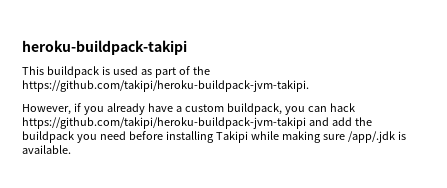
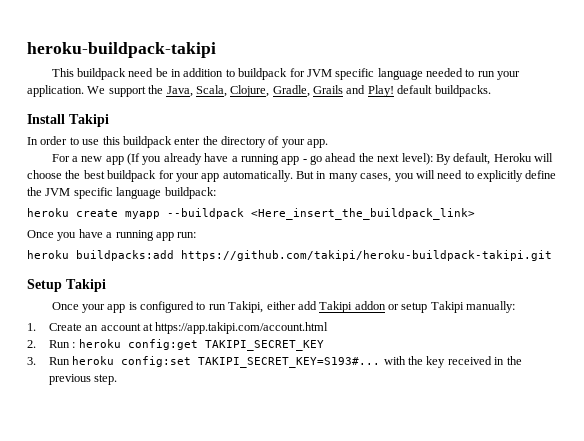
[101,66,210,78] [22,80,309,92] [22,103,355,115] [22,117,372,129] [22,131,406,143] [22,145,71,154] is used as part of the https://github.com/takipi/heroku-buildpack-jvm-takipi. // However, if you already have a custom buildpack, you can hack https://github.com/takipi/heroku-buildpack-jvm-takipi and add the buildpack you need before installing Takipi while making sure /app/.jdk is available. -> [128,68,521,80] [27,85,491,97] [27,114,109,127] [27,136,329,148] [51,153,554,165] [27,170,557,182] [27,187,216,199] [27,208,475,220] [27,229,197,241] [27,250,552,261] [27,279,106,292] [51,301,516,313] [27,322,329,334] [27,339,324,351] [27,356,522,368] [48,374,118,385] need be in addition to buildpack for JVM specific language needed to run your application. We support the Java, Scala, Clojure, Gradle, Grails and Play! default buildpacks. // Install Takipi // In order to use this buildpack enter the directory of your app. // For a new app (If you already have a running app - go ahead the next level): By default, Heroku will choose the best buildpack for your app automatically. But in many cases, you will need to explicitly define the JVM specific language buildpack: // heroku create myapp --buildpack <Here_insert_the_buildpack_link> // Once you have a running app run: // heroku buildpacks:add https://github.com/takipi/heroku-buildpack-takipi.git // Setup Takipi // Once your app is configured to run Takipi, either add Takipi addon or setup Takipi manually: // 1. Create an account at https://app.takipi.com/account.html // 2. Run : heroku config:get TAKIPI_SECRET_KEY // 3. Run heroku config:set TAKIPI_SECRET_KEY=S193#... with the key received in the previous step.

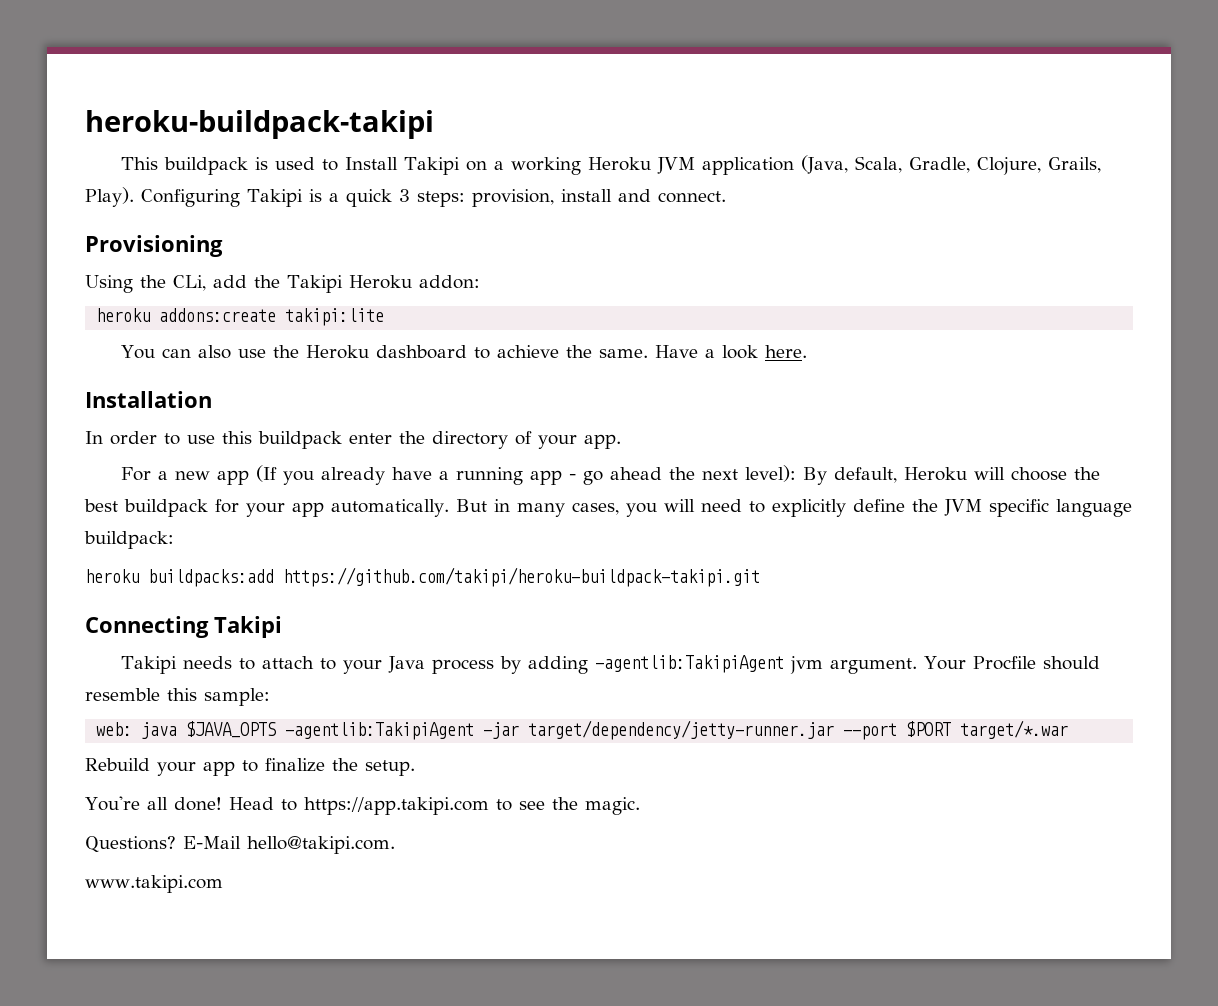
[128,68,521,80] [27,85,491,97] [27,114,109,127] need be in addition to buildpack for JVM specific language needed to run your application. We support the Java, Scala, Clojure, Gradle, Grails and Play! default buildpacks. // Install Takipi -> [255,155,1102,175] [85,187,726,207] [85,235,223,257] [85,275,480,293] [96,308,385,326] [121,345,808,359] [85,391,212,408] is used to Install Takipi on a working Heroku JVM application (Java, Scala, Gradle, Clojure, Grails, Play). Configuring Takipi is a quick 3 steps: provision, install and connect. // Provisioning // Using the CLi, add the Takipi Heroku addon: // heroku addons:create takipi:lite // You can also use the Heroku dashboard to achieve the same. Have a look here. // Installation
[27,208,475,220] [27,229,197,241] // heroku create myapp --buildpack <Here_insert_the_buildpack_link> // Once you have a running app run: -> (174, 540) none
[27,279,106,292] [51,301,516,313] [27,322,329,334] [27,339,324,351] [27,356,522,368] [48,374,118,385] Setup Takipi // Once your app is configured to run Takipi, either add Takipi addon or setup Takipi manually: // 1. Create an account at https://app.takipi.com/account.html // 2. Run : heroku config:get TAKIPI_SECRET_KEY // 3. Run heroku config:set TAKIPI_SECRET_KEY=S193#... with the key received in the previous step. -> [85,616,282,638] [121,655,1101,674] [85,688,270,706] [96,720,1069,740] [85,758,415,776] [85,796,640,815] [85,836,395,854] [85,875,223,893] Connecting Takipi // Takipi needs to attach to your Java process by adding -agentlib:TakipiAgent jvm argument. Your Procfile should resemble this sample: // web: java $JAVA_OPTS -agentlib:TakipiAgent -jar target/dependency/jetty-runner.jar --port $PORT target/*.war // Rebuild your app to finalize the setup. // You're all done! Head to https://app.takipi.com to see the magic. // Questions? E-Mail hello@takipi.com. // www.takipi.com

